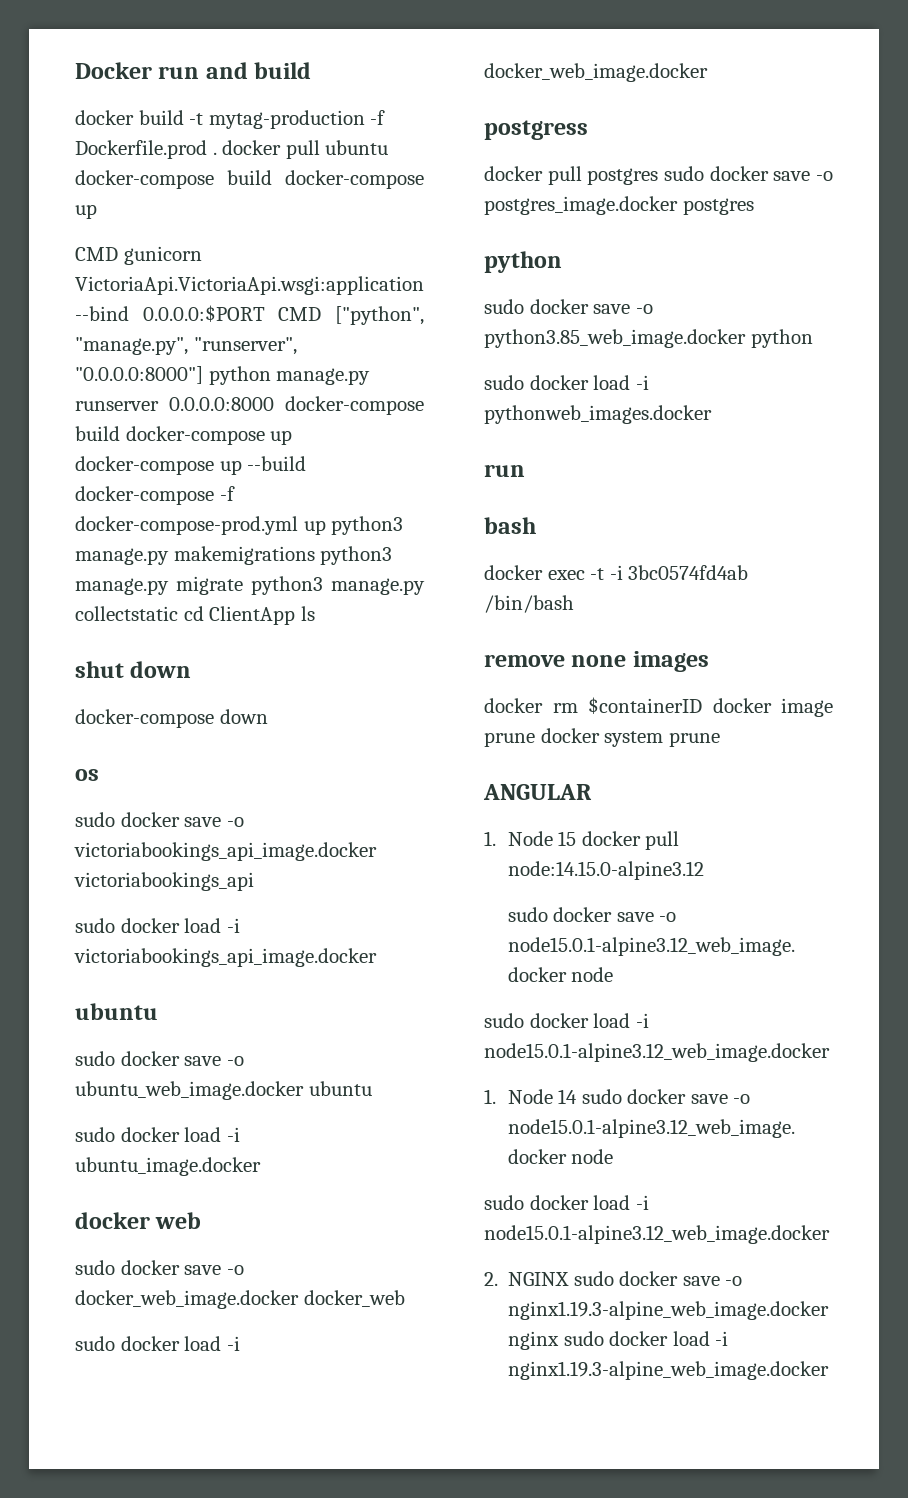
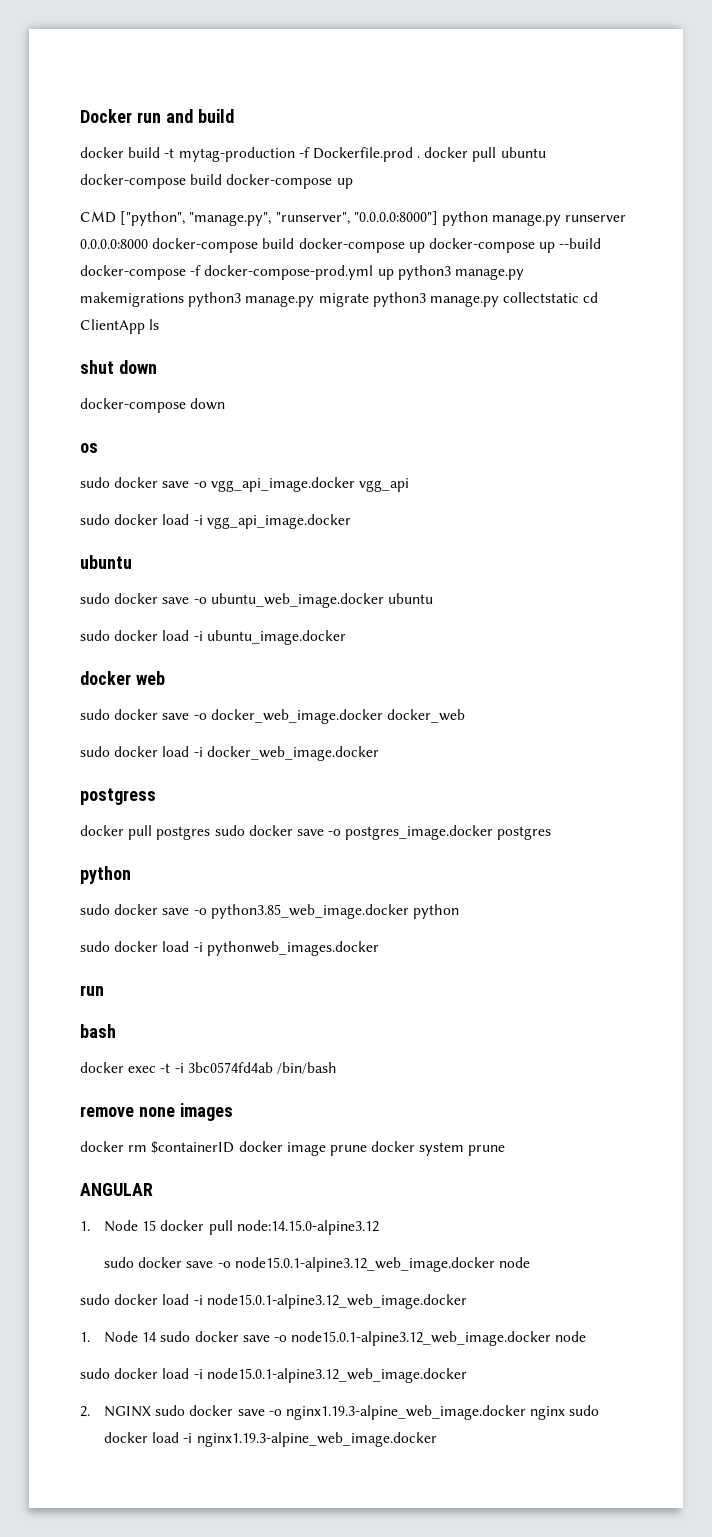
[123,246,202,265] [75,276,424,295] [75,305,322,322] gunicorn VictoriaApi.VictoriaApi.wsgi:application --bind 0.0.0.0:$PORT CMD -> (116, 217) none
[74,842,377,861] [74,872,254,891] [75,918,240,933] [74,948,377,967] victoriabookings_api_image.docker victoriabookings_api // sudo docker load -i victoriabookings_api_image.docker -> [210,477,409,492] [80,514,351,529] vgg_api_image.docker vgg_api // sudo docker load -i vgg_api_image.docker

